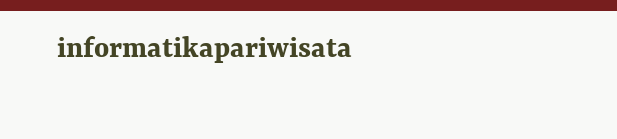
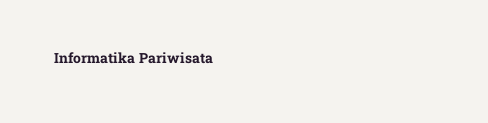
[57,36,352,63] informatikapariwisata -> [54,52,213,64] Informatika Pariwisata

